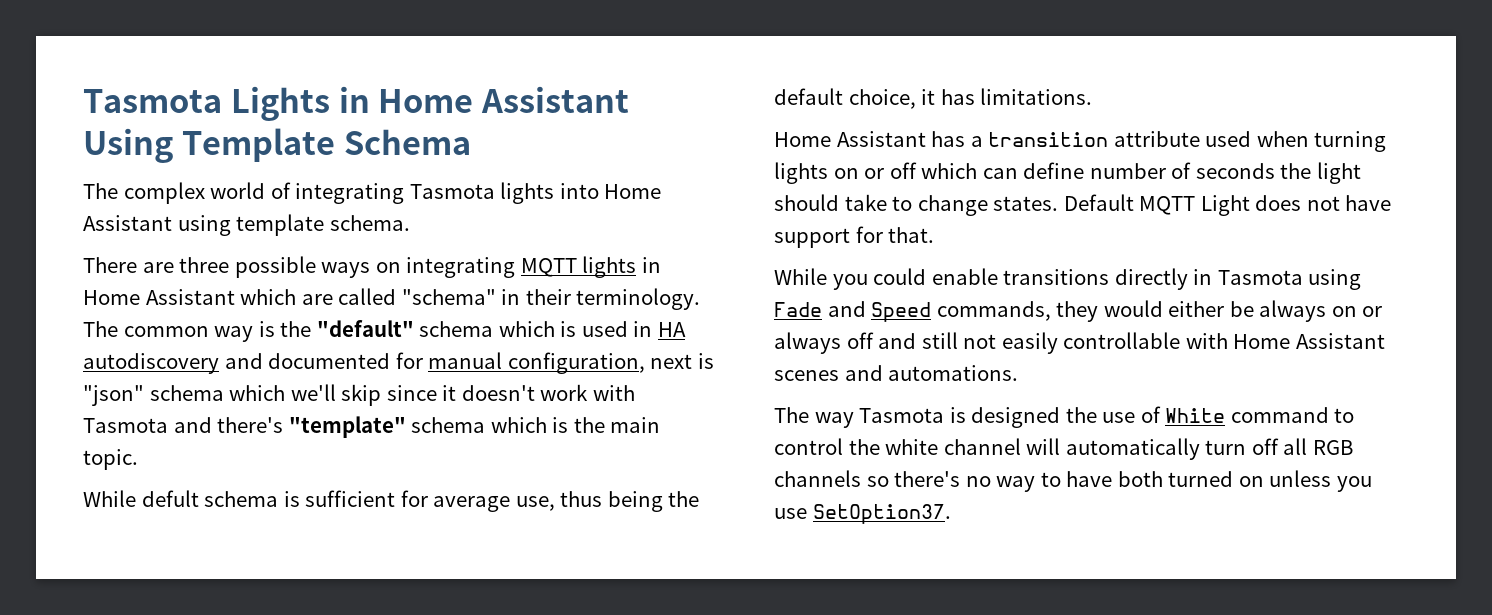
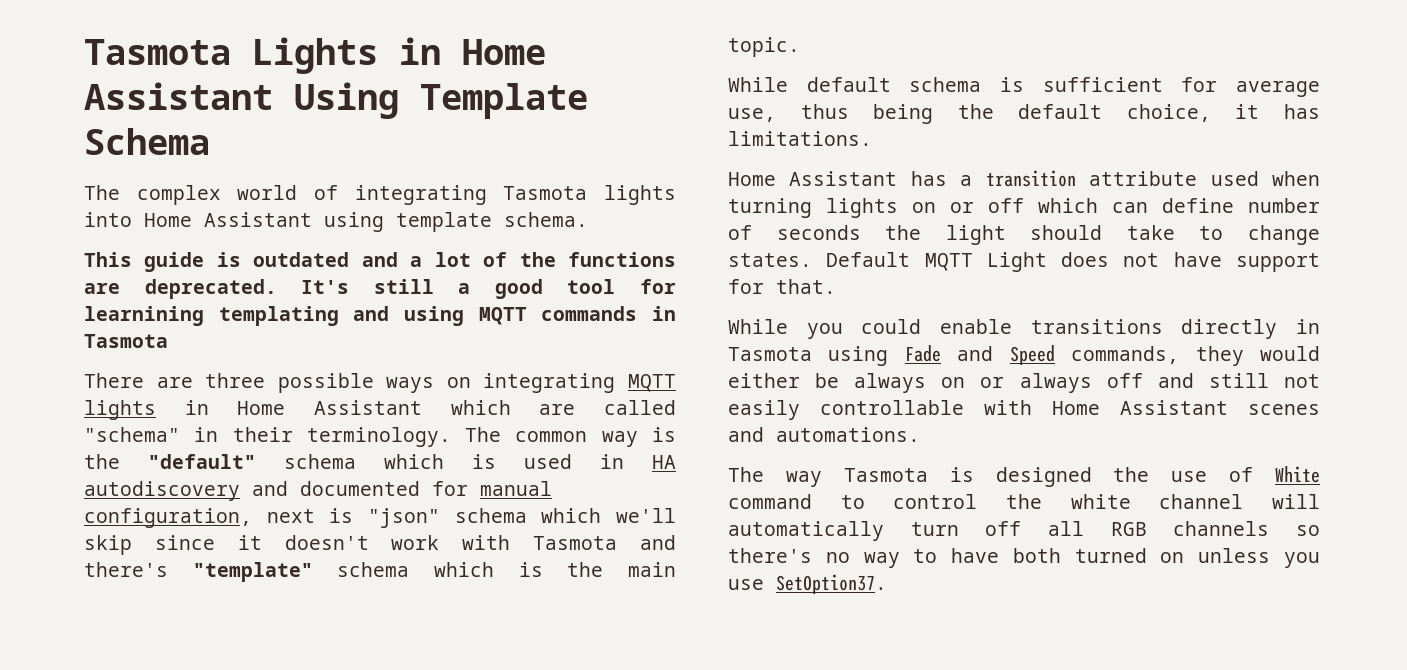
(410, 223) none -> [84,252,677,272] [84,279,676,299] [84,306,676,326] [84,334,168,348] // This guide is outdated and a lot of the functions are deprecated. It's still a good tool for learnining templating and using MQTT commands in Tasmota
[141,490,199,507] defult -> [806,77,891,92] default

